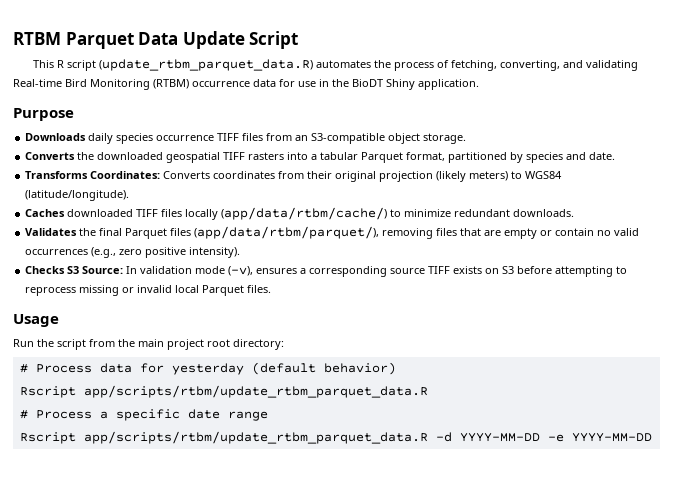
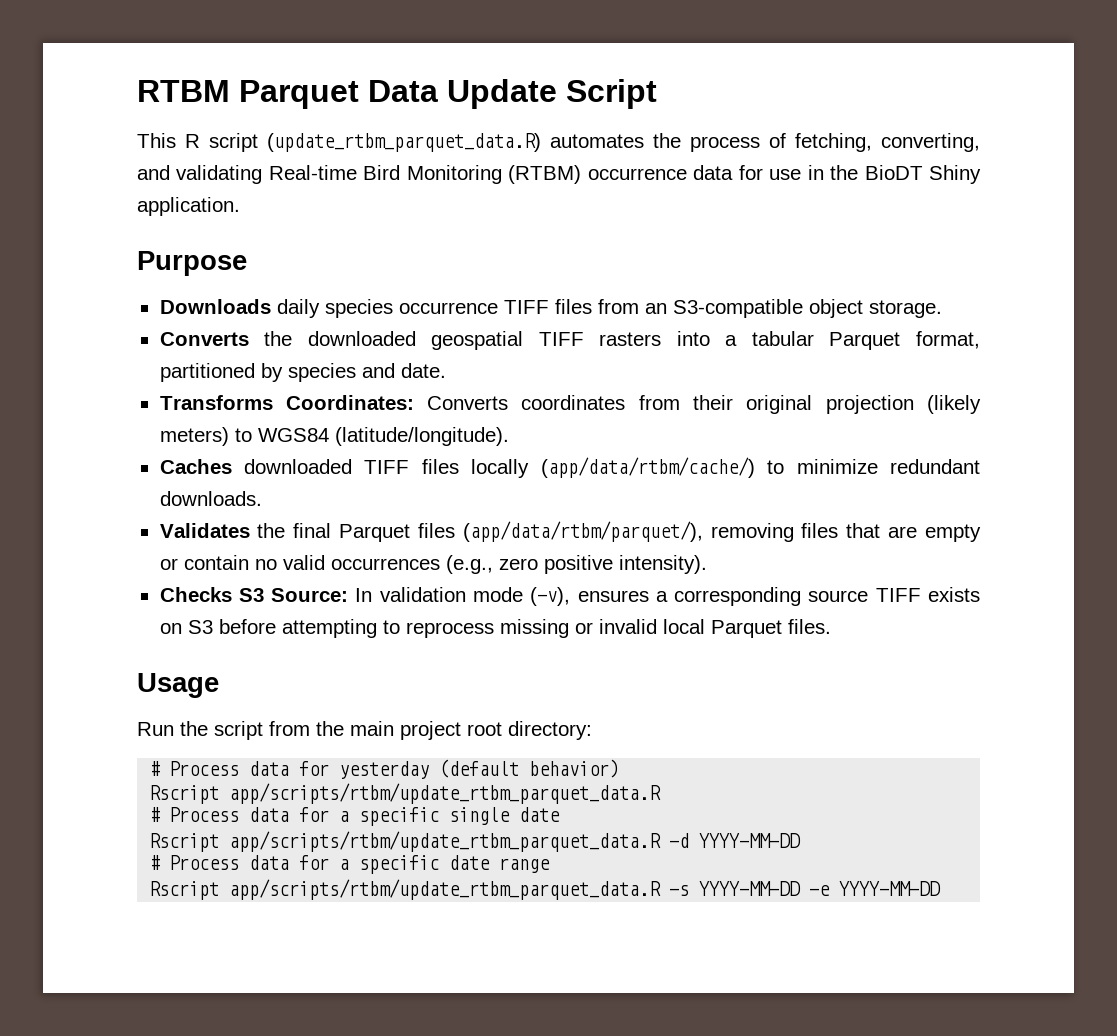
(92, 414) none -> [249,807,561,826] [149,831,802,852] [149,855,330,870] data for a specific single date // Rscript app/scripts/rtbm/update_rtbm_parquet_data.R -d YYYY-MM-DD // # Process data for
[435,432,452,442] -d -> [669,885,690,896] -s

